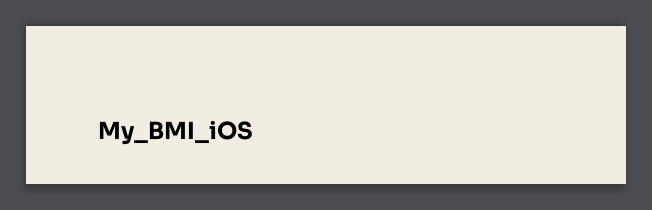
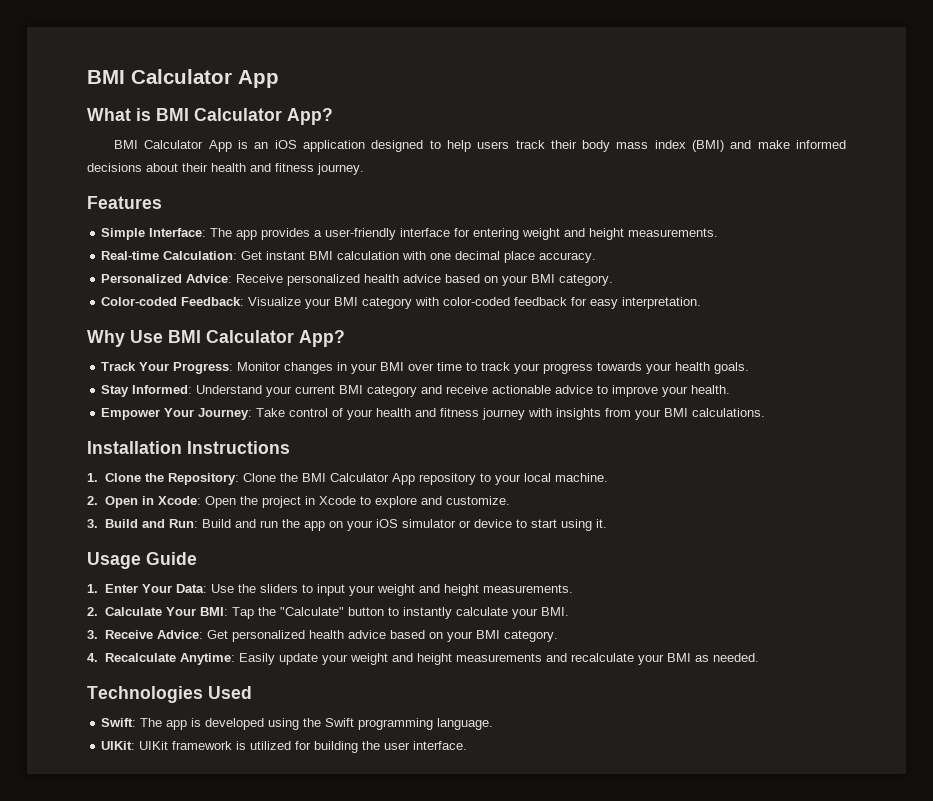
[98,120,253,145] My_BMI_iOS -> [87,69,279,88] [87,108,333,125] [114,140,846,152] [87,163,364,175] [87,196,162,209] [101,228,719,240] [101,251,597,263] [101,274,614,286] [101,297,702,309] [87,330,345,347] [101,362,750,374] [101,385,731,397] [101,408,766,420] [87,441,290,454] [87,473,608,485] [87,496,510,508] [87,519,607,531] [87,552,197,569] [87,584,573,596] [87,607,569,619] [87,630,558,642] [87,653,759,665] [87,686,252,703] [101,718,494,730] [101,741,468,753] BMI Calculator App // What is BMI Calculator App? // BMI Calculator App is an iOS application designed to help users track their body mass index (BMI) and make informed decisions about their health and fitness journey. // Features // Simple Interface: The app provides a user-friendly interface for entering weight and height measurements. // Real-time Calculation: Get instant BMI calculation with one decimal place accuracy. // Personalized Advice: Receive personalized health advice based on your BMI category. // Color-coded Feedback: Visualize your BMI category with color-coded feedback for easy interpretation. // Why Use BMI Calculator App? // Track Your Progress: Monitor changes in your BMI over time to track your progress towards your health goals. // Stay Informed: Understand your current BMI category and receive actionable advice to improve your health. // Empower Your Journey: Take control of your health and fitness journey with insights from your BMI calculations. // Installation Instructions // 1. Clone the Repository: Clone the BMI Calculator App repository to your local machine. // 2. Open in Xcode: Open the project in Xcode to explore and customize. // 3. Build and Run: Build and run the app on your iOS simulator or device to start using it. // Usage Guide // 1. Enter Your Data: Use the sliders to input your weight and height measurements. // 2. Calculate Your BMI: Tap the "Calculate" button to instantly calculate your BMI. // 3. Receive Advice: Get personalized health advice based on your BMI category. // 4. Recalculate Anytime: Easily update your weight and height measurements and recalculate your BMI as needed. // Technologies Used // Swift: The app is developed using the Swift programming language. // UIKit: UIKit framework is utilized for building the user interface.

